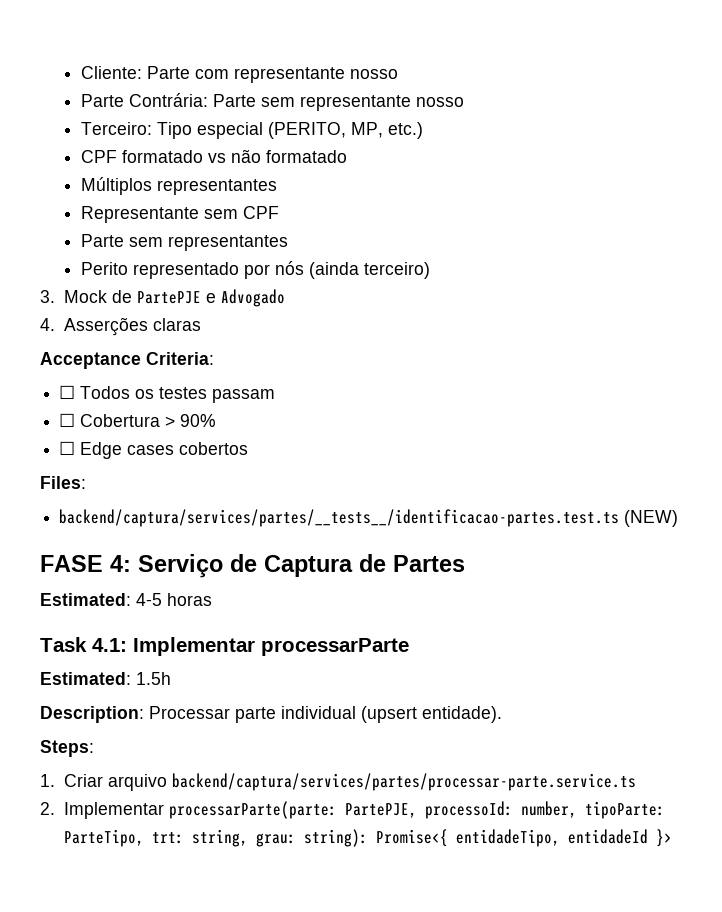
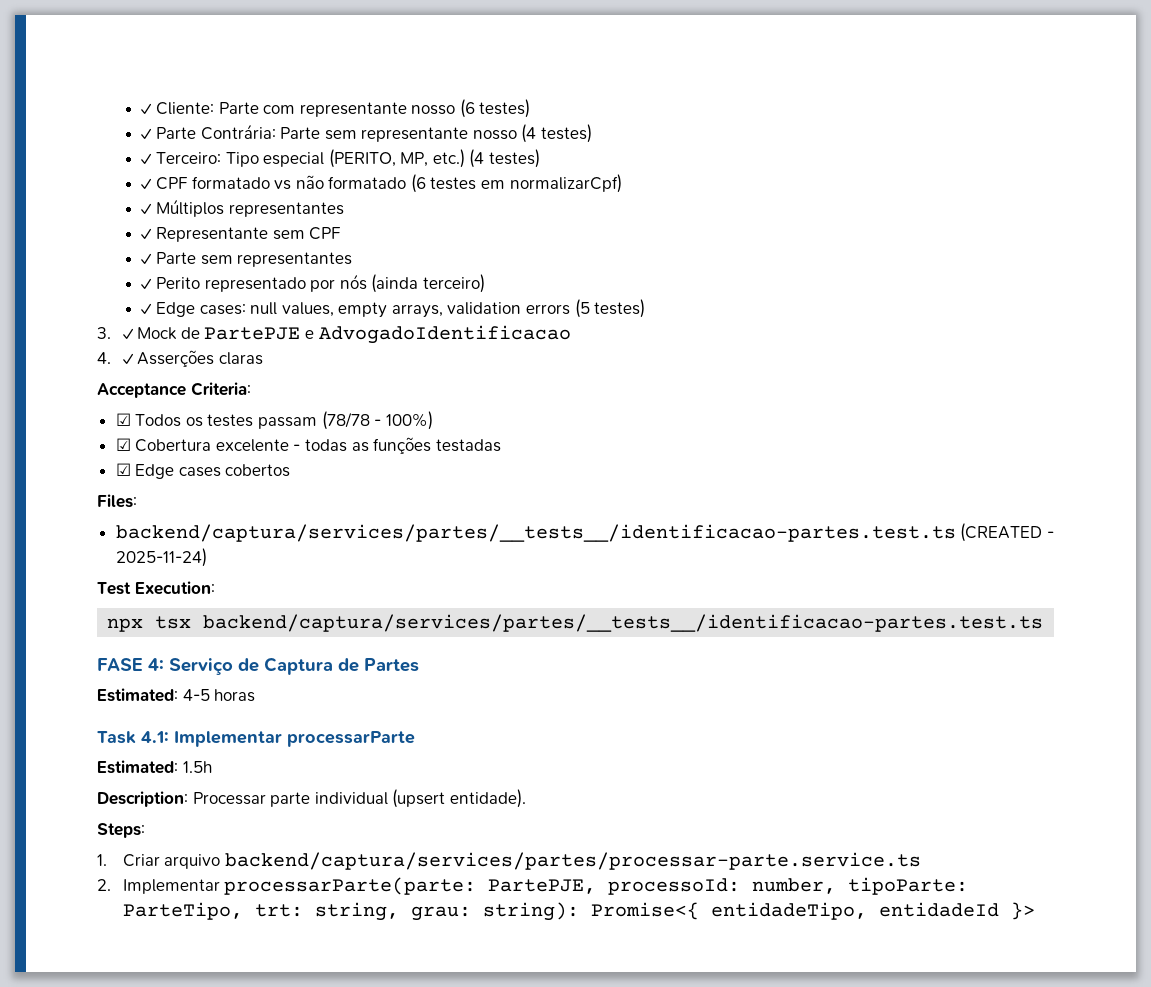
(81, 72) none -> [141,103,153,115] ✓
(399, 74) // -> [459,99,531,118] [141,128,153,140] (6 testes) // ✓
(465, 102) // -> [521,124,593,143] [141,153,153,165] (4 testes) // ✓
(424, 130) // -> [469,149,541,168] [141,178,153,190] (4 testes) // ✓
(348, 156) // -> [410,174,622,193] [141,203,153,215] (6 testes em normalizarCpf) // ✓
(278, 187) none -> [141,228,153,240] ✓
(280, 212) none -> [141,253,153,265] ✓
(289, 243) none -> [141,278,153,290] ✓
(431, 270) none -> [141,299,646,318] // ✓ Edge cases: null values, empty arrays, validation errors (5 testes)
(55, 296) none -> [122,328,134,340] ✓
[220,289,285,307] Advogado -> [318,325,571,344] AdvogadoIdentificacao
(55, 324) none -> [122,353,134,365] ✓
[59,385,76,399] ☐ -> [115,413,131,426] ☑
[59,413,217,427] [59,441,76,455] // ☐ Cobertura > 90% // ☐ -> [321,411,433,430] [115,437,501,454] [115,463,131,476] (78/78 - 100%) // ☑ Cobertura excelente - todas as funções testadas // ☑
[624,510,679,527] (NEW) -> [960,523,1054,542] [115,548,207,567] [97,581,215,595] [107,614,1044,632] (CREATED - 2025-11-24) // Test Execution: // npx tsx backend/captura/services/partes/__tests__/identificacao-partes.test.ts

